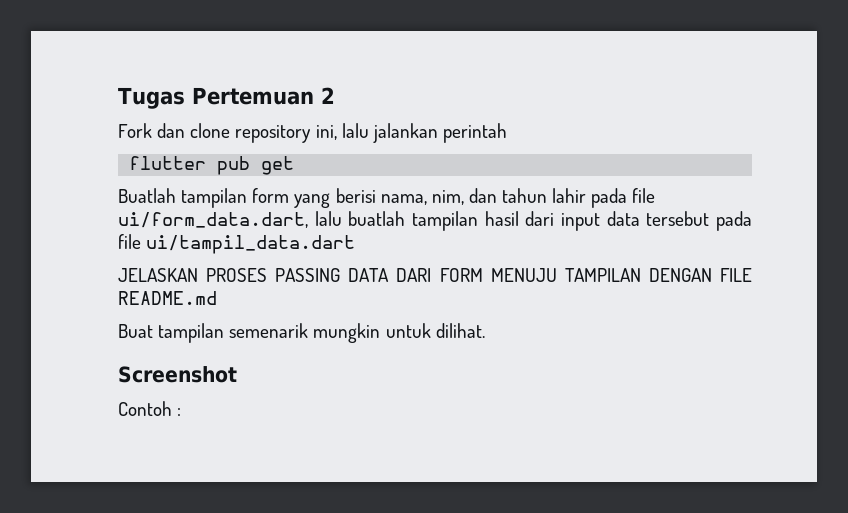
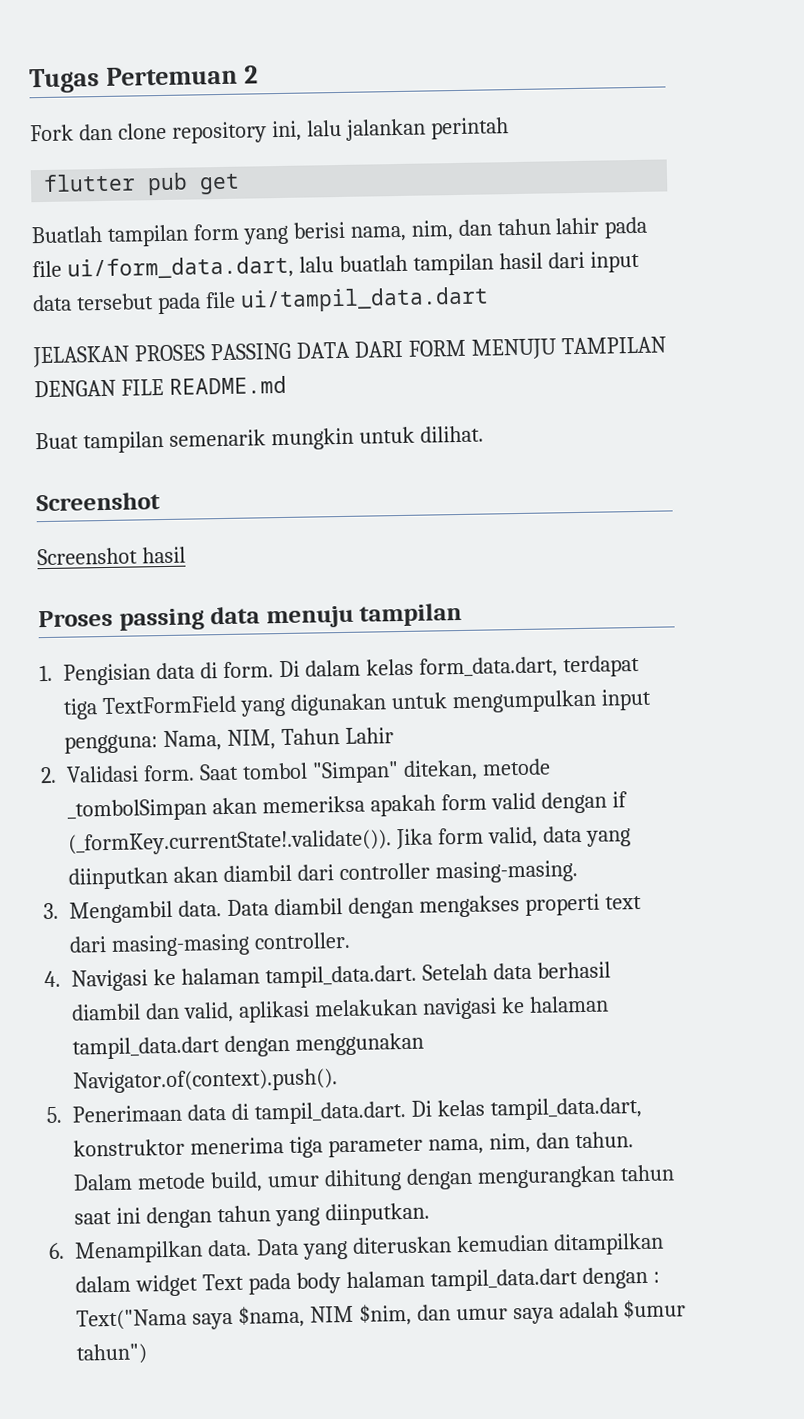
[118,401,182,416] Contoh : -> [37,546,186,566] [38,602,463,631] [39,654,641,686] [63,688,653,720] [64,727,395,754] [40,758,551,784] [67,791,628,822] [68,825,631,856] [68,860,578,890] [43,893,642,924] [69,931,351,957] [44,961,611,992] [71,995,609,1023] [72,1032,424,1060] [73,1068,338,1094] [46,1096,642,1125] [73,1131,634,1158] [73,1164,675,1193] [74,1202,430,1229] [48,1232,664,1264] [75,1266,660,1297] [76,1299,687,1331] [76,1343,148,1365] Screenshot hasil // Proses passing data menuju tampilan // 1. Pengisian data di form. Di dalam kelas form_data.dart, terdapat tiga TextFormField yang digunakan untuk mengumpulkan input pengguna: Nama, NIM, Tahun Lahir // 2. Validasi form. Saat tombol "Simpan" ditekan, metode _tombolSimpan akan memeriksa apakah form valid dengan if (_formKey.currentState!.validate()). Jika form valid, data yang diinputkan akan diambil dari controller masing-masing. // 3. Mengambil data. Data diambil dengan mengakses properti text dari masing-masing controller. // 4. Navigasi ke halaman tampil_data.dart. Setelah data berhasil diambil dan valid, aplikasi melakukan navigasi ke halaman tampil_data.dart dengan menggunakan Navigator.of(context).push(). // 5. Penerimaan data di tampil_data.dart. Di kelas tampil_data.dart, konstruktor menerima tiga parameter nama, nim, dan tahun. Dalam metode build, umur dihitung dengan mengurangkan tahun saat ini dengan tahun yang diinputkan. // 6. Menampilkan data. Data yang diteruskan kemudian ditampilkan dalam widget Text pada body halaman tampil_data.dart dengan : Text("Nama saya $nama, NIM $nim, dan umur saya adalah $umur tahun")

